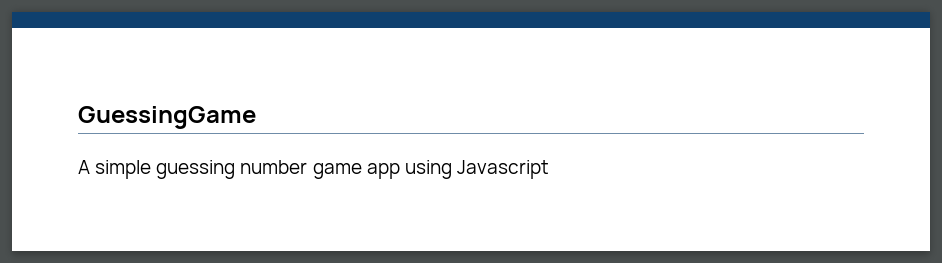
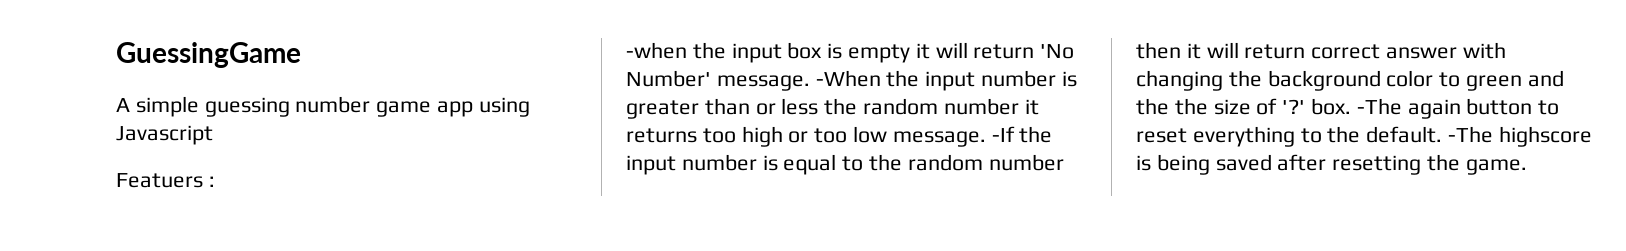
(549, 169) none -> [116,173,215,188] [626,42,1075,63] [626,70,1077,91] [626,98,1039,119] [626,126,1053,147] [626,154,1064,175] [1136,42,1506,59] [1136,70,1564,91] [1136,98,1560,119] [1136,126,1592,147] [1136,154,1527,175] // Featuers : // -when the input box is empty it will return 'No Number' message. -When the input number is greater than or less the random number it returns too high or too low message. -If the input number is equal to the random number then it will return correct answer with changing the background color to green and the the size of '?' box. -The again button to reset everything to the default. -The highscore is being saved after resetting the game.

